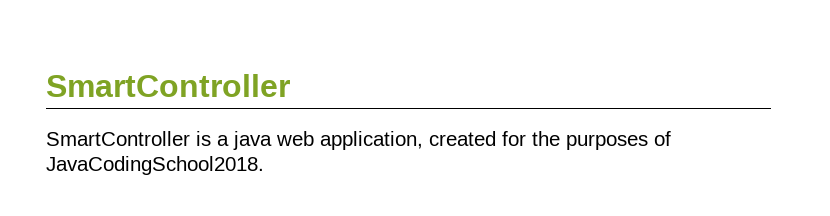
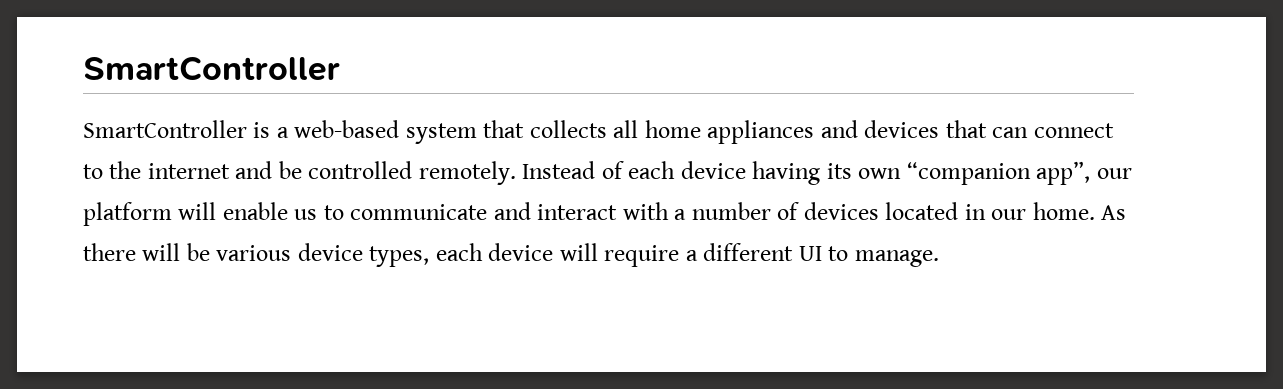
[233,131,671,150] [46,156,264,175] java web application, created for the purposes of JavaCodingSchool2018. -> [294,120,1114,144] [83,161,1132,185] [83,202,1127,226] [83,243,939,267] web-based system that collects all home appliances and devices that can connect to the internet and be controlled remotely. Instead of each device having its own “companion app”, our platform will enable us to communicate and interact with a number of devices located in our home. As there will be various device types, each device will require a different UI to manage.

